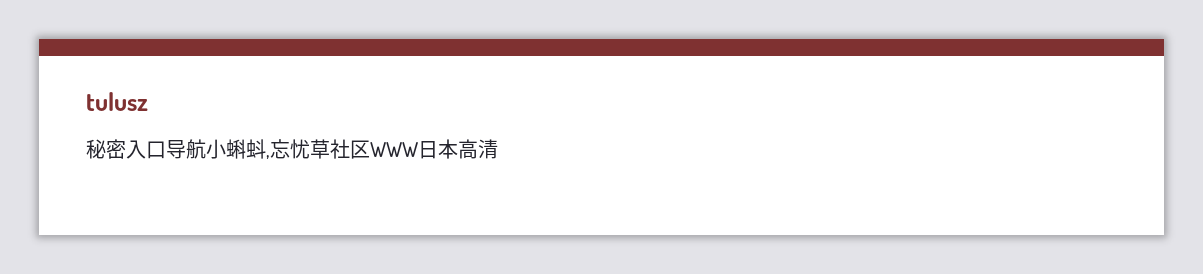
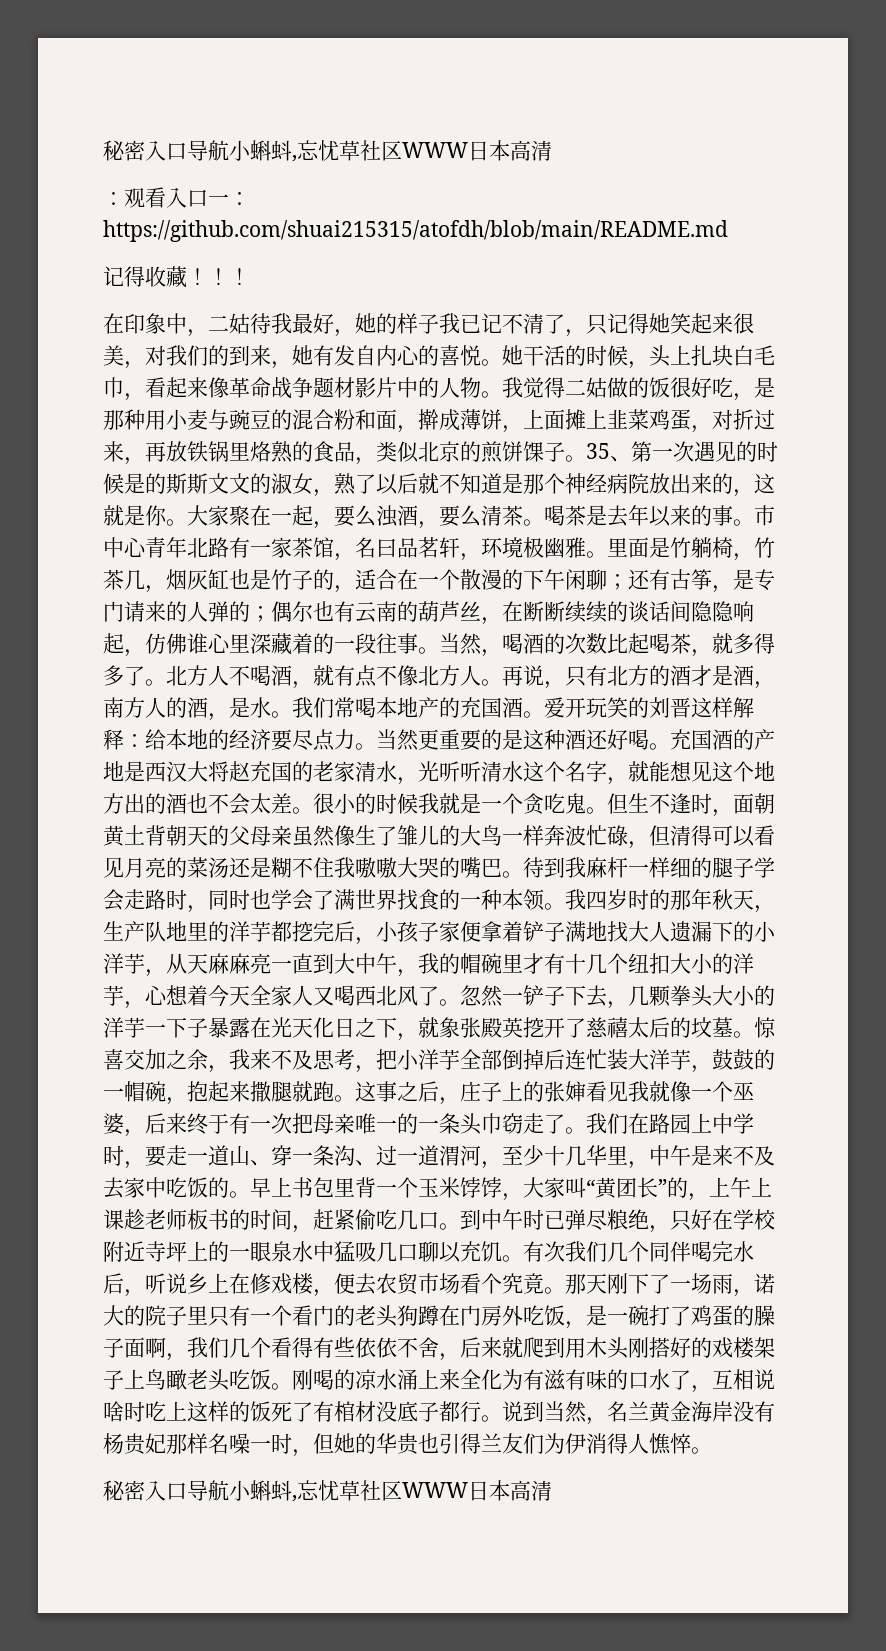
[86,92,148,111] tulusz -> [103,140,552,162] [103,187,250,208] [103,220,728,242] [103,266,250,288] [103,313,754,337] [103,345,775,369] [103,377,775,401] [103,409,775,433] [103,441,778,465] [103,473,775,497] [103,505,775,529] [103,537,775,561] [103,569,775,593] [103,601,754,625] [103,633,775,657] [103,665,775,689] [103,697,754,721] [103,729,775,751] [103,761,775,785] [103,793,775,817] [103,825,775,849] [103,857,775,878] [103,889,775,913] [103,921,776,945] [103,953,754,977] [103,985,775,1009] [103,1017,776,1041] [103,1049,775,1073] [103,1081,754,1105] [103,1113,754,1137] [103,1145,775,1169] [103,1177,772,1201] [103,1209,776,1233] [103,1241,754,1263] [103,1273,775,1297] [103,1305,775,1329] [103,1337,775,1361] [103,1369,775,1393] [103,1401,775,1425] [103,1433,712,1457] 秘密入口导航小蝌蚪,忘忧草社区WWW日本高清 // ：观看入口一：https://github.com/shuai215315/atofdh/blob/main/README.md // 记得收藏！！！ // 在印象中，二姑待我最好，她的样子我已记不清了，只记得她笑起来很美，对我们的到来，她有发自内心的喜悦。她干活的时候，头上扎块白毛巾，看起来像革命战争题材影片中的人物。我觉得二姑做的饭很好吃，是那种用小麦与豌豆的混合粉和面，擀成薄饼，上面摊上韭菜鸡蛋，对折过来，再放铁锅里烙熟的食品，类似北京的煎饼馃子。35、第一次遇见的时候是的斯斯文文的淑女，熟了以后就不知道是那个神经病院放出来的，这就是你。大家聚在一起，要么浊酒，要么清茶。喝茶是去年以来的事。市中心青年北路有一家茶馆，名曰品茗轩，环境极幽雅。里面是竹躺椅，竹茶几，烟灰缸也是竹子的，适合在一个散漫的下午闲聊；还有古筝，是专门请来的人弹的；偶尔也有云南的葫芦丝，在断断续续的谈话间隐隐响起，仿佛谁心里深藏着的一段往事。当然，喝酒的次数比起喝茶，就多得多了。北方人不喝酒，就有点不像北方人。再说，只有北方的酒才是酒，南方人的酒，是水。我们常喝本地产的充国酒。爱开玩笑的刘晋这样解释：给本地的经济要尽点力。当然更重要的是这种酒还好喝。充国酒的产地是西汉大将赵充国的老家清水，光听听清水这个名字，就能想见这个地方出的酒也不会太差。很小的时候我就是一个贪吃鬼。但生不逢时，面朝黄土背朝天的父母亲虽然像生了雏儿的大鸟一样奔波忙碌，但清得可以看见月亮的菜汤还是糊不住我嗷嗷大哭的嘴巴。待到我麻杆一样细的腿子学会走路时，同时也学会了满世界找食的一种本领。我四岁时的那年秋天，生产队地里的洋芋都挖完后，小孩子家便拿着铲子满地找大人遗漏下的小洋芋，从天麻麻亮一直到大中午，我的帽碗里才有十几个纽扣大小的洋芋，心想着今天全家人又喝西北风了。忽然一铲子下去，几颗拳头大小的洋芋一下子暴露在光天化日之下，就象张殿英挖开了慈禧太后的坟墓。惊喜交加之余，我来不及思考，把小洋芋全部倒掉后连忙装大洋芋，鼓鼓的一帽碗，抱起来撒腿就跑。这事之后，庄子上的张婶看见我就像一个巫婆，后来终于有一次把母亲唯一的一条头巾窃走了。我们在路园上中学时，要走一道山、穿一条沟、过一道渭河，至少十几华里，中午是来不及去家中吃饭的。早上书包里背一个玉米饽饽，大家叫“黄团长”的，上午上课趁老师板书的时间，赶紧偷吃几口。到中午时已弹尽粮绝，只好在学校附近寺坪上的一眼泉水中猛吸几口聊以充饥。有次我们几个同伴喝完水后，听说乡上在修戏楼，便去农贸市场看个究竟。那天刚下了一场雨，诺大的院子里只有一个看门的老头狗蹲在门房外吃饭，是一碗打了鸡蛋的臊子面啊，我们几个看得有些依依不舍，后来就爬到用木头刚搭好的戏楼架子上鸟瞰老头吃饭。刚喝的凉水涌上来全化为有滋有味的口水了，互相说啥时吃上这样的饭死了有棺材没底子都行。说到当然，名兰黄金海岸没有杨贵妃那样名噪一时，但她的华贵也引得兰友们为伊消得人憔悴。

